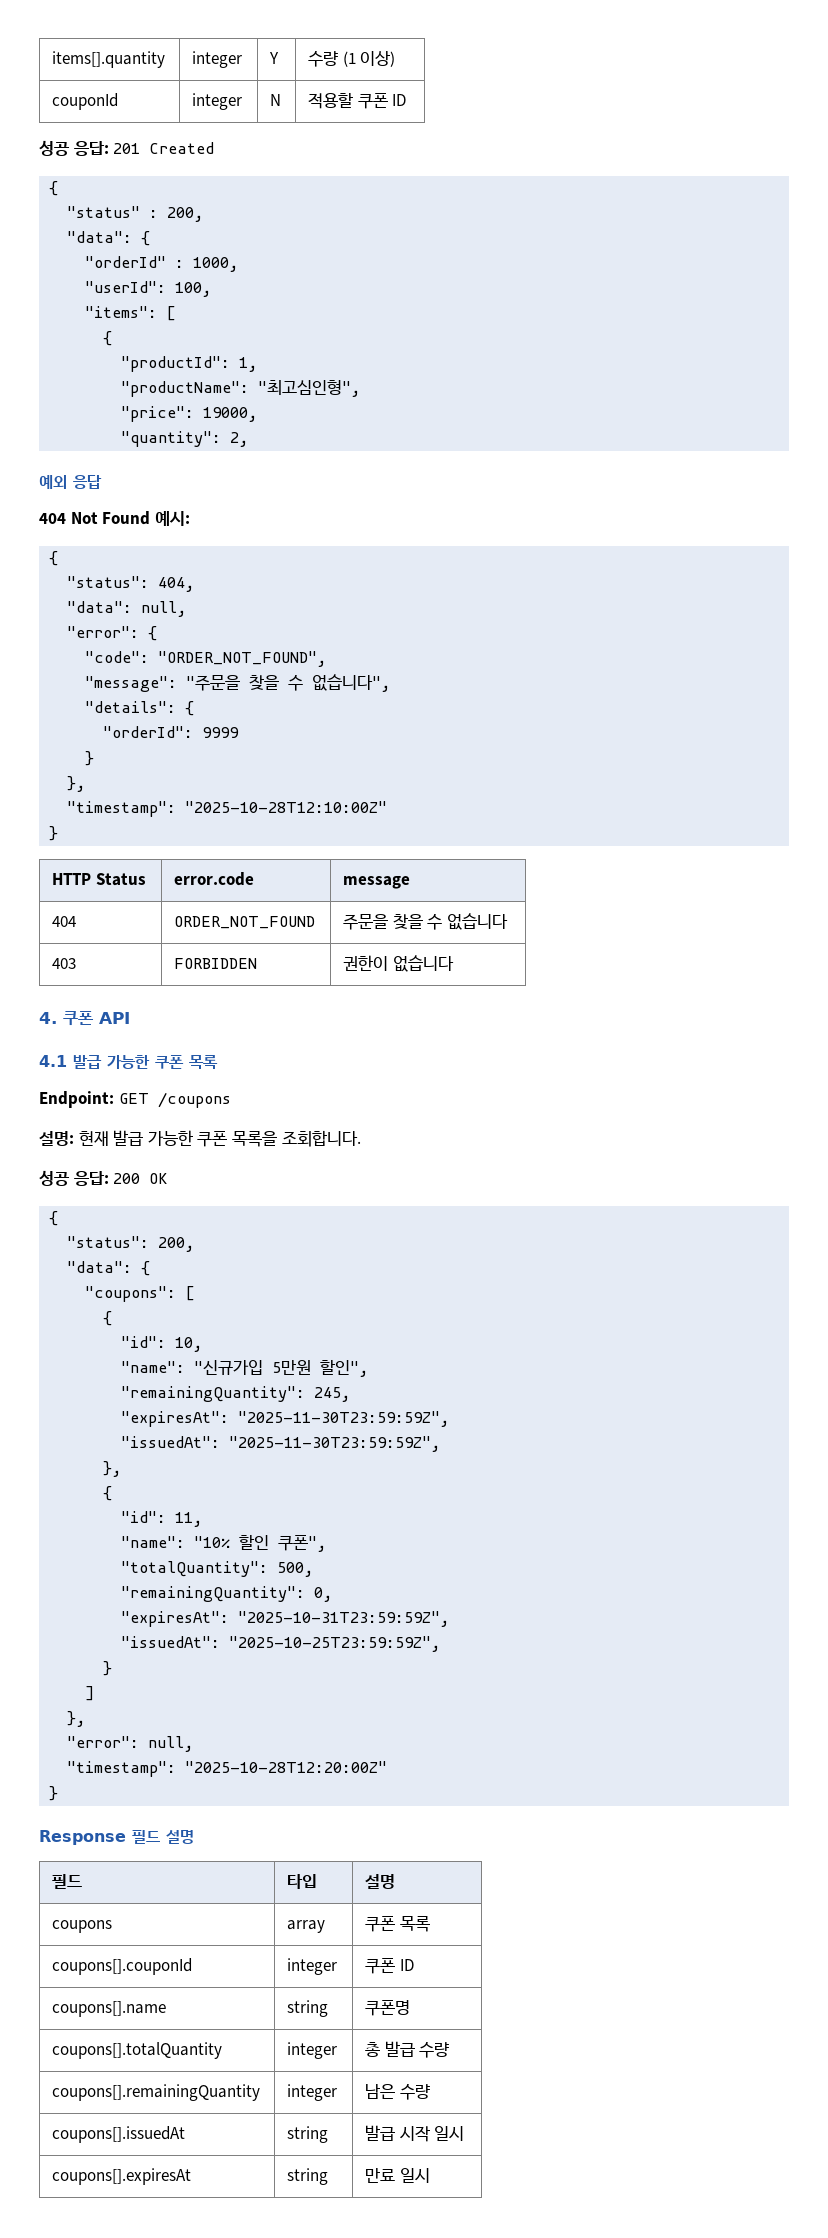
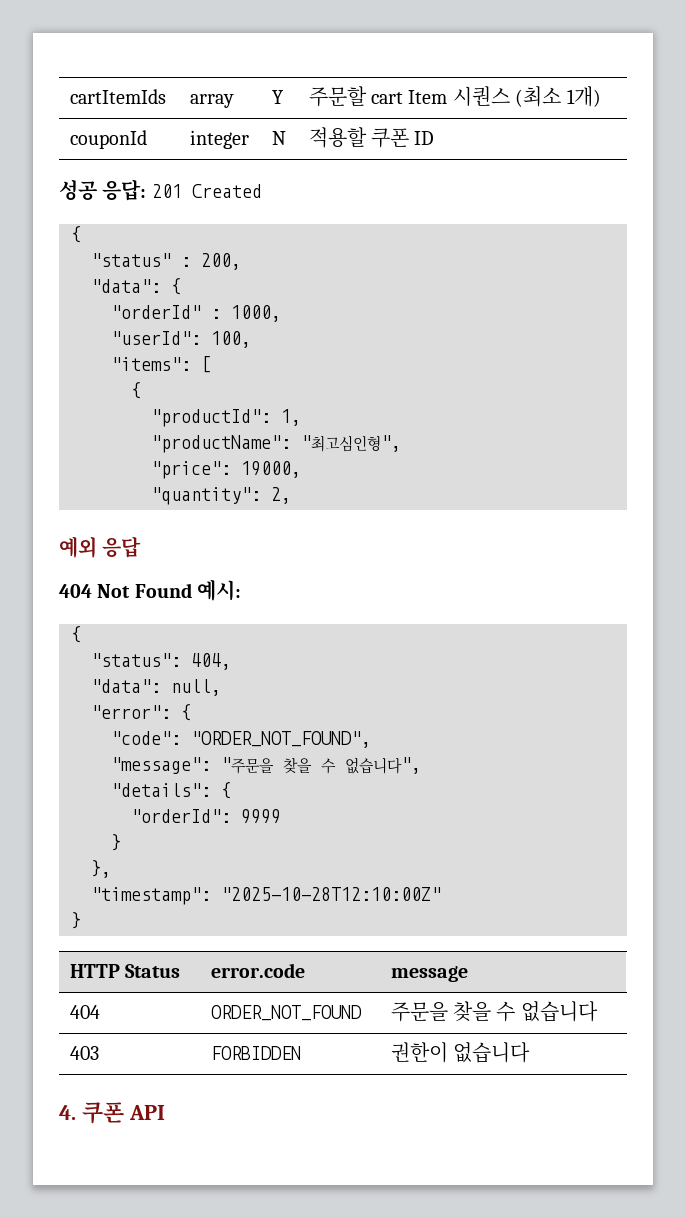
[52,51,166,68] [192,51,243,68] items[].quantity | integer -> [69,89,166,104] [189,94,234,108] cartItemIds | array
[308,51,396,67] 수량 (1 이상) -> [308,86,601,107] 주문할 cart Item 시퀀스 (최소 1개)
[39,1055,218,1069] [39,1091,231,1108] [39,1130,361,1147] [39,1170,169,1186] [49,1211,59,1226] [67,1236,196,1252] [67,1261,151,1276] [85,1286,196,1302] [103,1311,113,1326] [121,1336,204,1352] [121,1359,370,1377] [121,1386,352,1402] [121,1411,451,1427] [121,1436,442,1452] [103,1461,123,1477] [103,1486,113,1501] [121,1511,204,1527] [121,1534,328,1552] [121,1561,315,1577] [121,1586,334,1602] [121,1611,451,1627] [121,1636,442,1652] [103,1661,113,1676] [85,1686,96,1701] [67,1711,87,1727] [67,1736,195,1752] [67,1761,388,1777] [49,1786,59,1801] [39,1830,194,1845] [52,1874,83,1889] [287,1874,318,1889] [365,1874,396,1889] [52,1920,113,1933] [287,1920,326,1933] [365,1916,430,1932] [52,1958,193,1975] [287,1958,338,1975] [365,1958,414,1974] [52,2001,167,2017] [287,2000,329,2017] [365,2000,411,2016] [52,2042,223,2059] [287,2042,338,2059] [365,2041,450,2058] [52,2084,261,2101] [287,2084,338,2101] [365,2084,430,2100] [52,2126,186,2143] [287,2126,329,2143] [365,2125,465,2142] [52,2168,192,2185] [287,2168,329,2185] [365,2168,430,2183] // 4.1 발급 가능한 쿠폰 목록 // Endpoint: GET /coupons // 설명: 현재 발급 가능한 쿠폰 목록을 조회합니다. // 성공 응답: 200 OK // { // "status": 200, // "data": { // "coupons": [ // { // "id": 10, // "name": "신규가입 5만원 할인", // "remainingQuantity": 245, // "expiresAt": "2025-11-30T23:59:59Z", // "issuedAt": "2025-11-30T23:59:59Z", // }, // { // "id": 11, // "name": "10% 할인 쿠폰", // "totalQuantity": 500, // "remainingQuantity": 0, // "expiresAt": "2025-10-31T23:59:59Z", // "issuedAt": "2025-10-25T23:59:59Z", // } // ] // }, // "error": null, // "timestamp": "2025-10-28T12:20:00Z" // } // Response 필드 설명 // 필드 | 타입 | 설명 // coupons | array | 쿠폰 목록 // coupons[].couponId | integer | 쿠폰 ID // coupons[].name | string | 쿠폰명 // coupons[].totalQuantity | integer | 총 발급 수량 // coupons[].remainingQuantity | integer | 남은 수량 // coupons[].issuedAt | string | 발급 시작 일시 // coupons[].expiresAt | string | 만료 일시 -> (165, 1112) none

